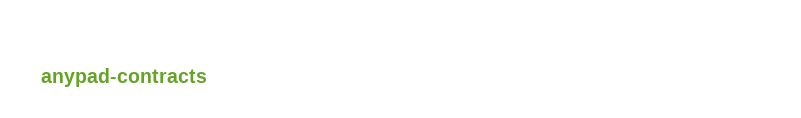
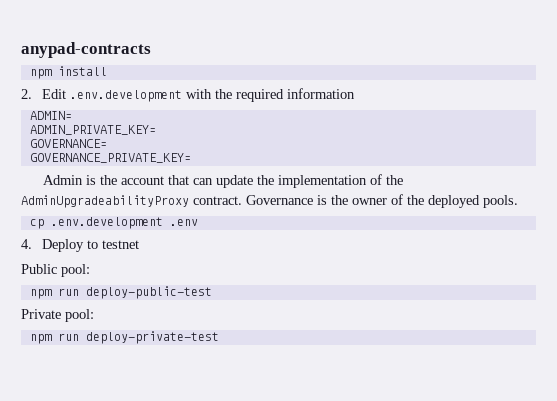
(207, 77) none -> [29,66,107,79] [21,88,355,102] [29,111,72,120] [29,125,156,135] [29,139,107,148] [29,153,191,163] [43,174,404,188] [21,194,518,208] [29,217,198,229] [21,239,139,252] [21,264,90,277] [29,286,212,299] [21,309,94,322] [29,331,219,344] // npm install // 2. Edit .env.development with the required information // ADMIN= // ADMIN_PRIVATE_KEY= // GOVERNANCE= // GOVERNANCE_PRIVATE_KEY= // Admin is the account that can update the implementation of the AdminUpgradeabilityProxy contract. Governance is the owner of the deployed pools. // cp .env.development .env // 4. Deploy to testnet // Public pool: // npm run deploy-public-test // Private pool: // npm run deploy-private-test

